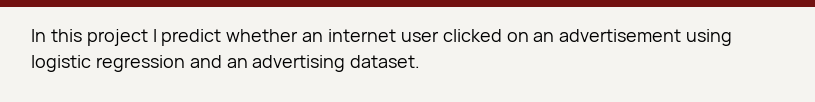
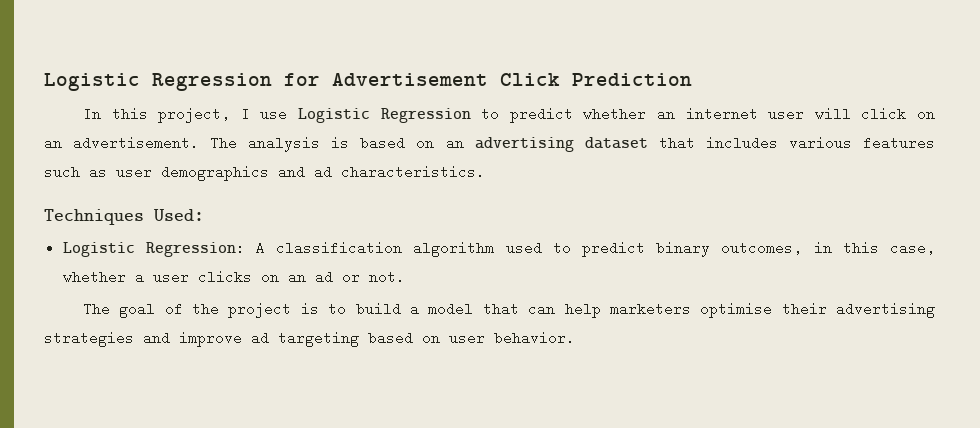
[31,29,157,46] In this project I -> [44,73,692,91] [82,107,500,123] Logistic Regression for Advertisement Click Prediction // In this project, I use Logistic Regression to
[442,29,733,46] [31,55,421,72] clicked on an advertisement using logistic regression and an advertising dataset. -> [814,107,935,121] [44,136,936,152] [44,165,485,181] [44,209,204,225] [62,241,935,257] [62,270,405,284] [82,302,935,318] [44,331,575,347] will click on an advertisement. The analysis is based on an advertising dataset that includes various features such as user demographics and ad characteristics. // Techniques Used: // Logistic Regression: A classification algorithm used to predict binary outcomes, in this case, whether a user clicks on an ad or not. // The goal of the project is to build a model that can help marketers optimise their advertising strategies and improve ad targeting based on user behavior.

